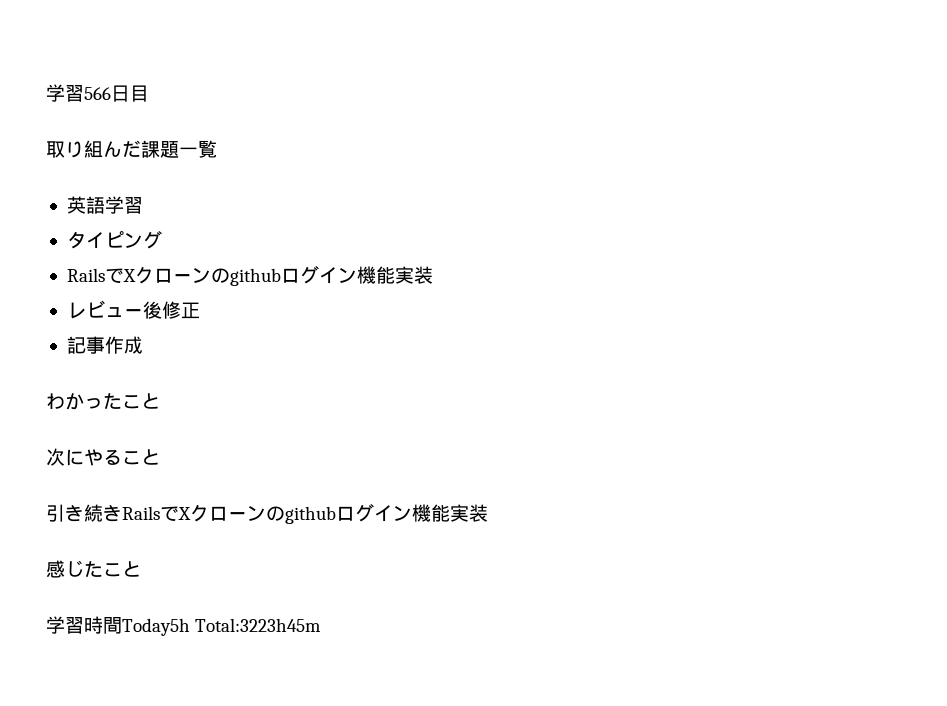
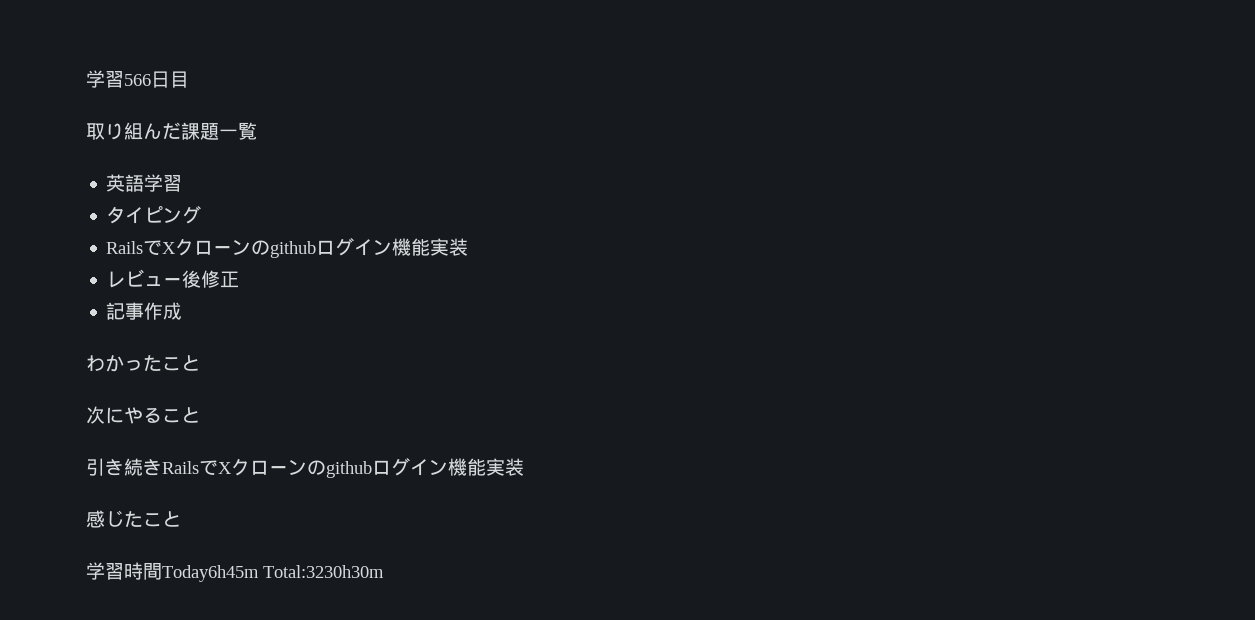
[122,618,322,636] Today5h Total:3223h45m -> [162,565,384,582] Today6h45m Total:3230h30m

